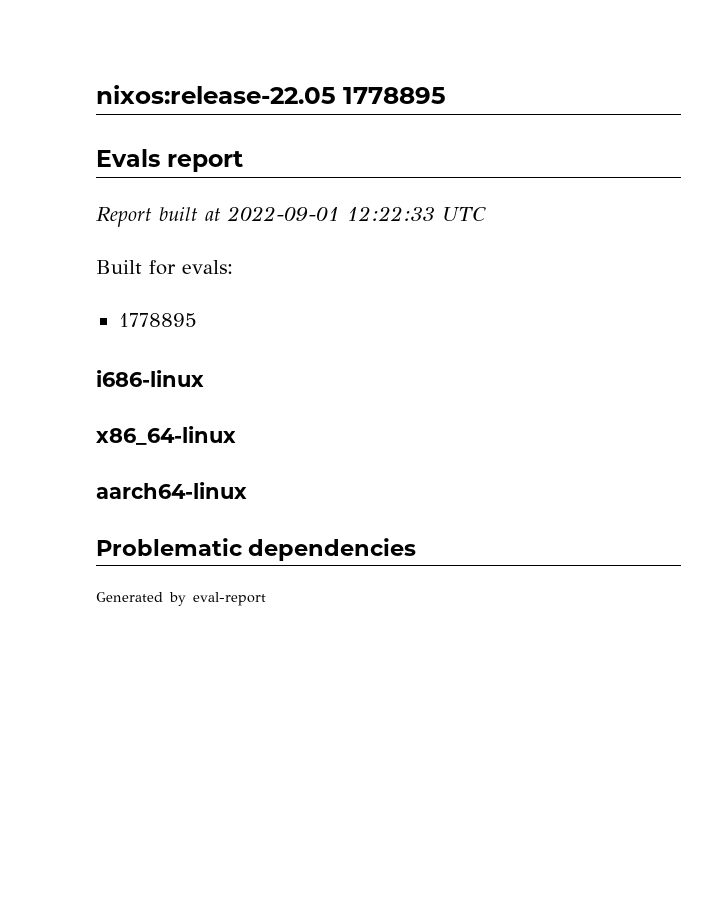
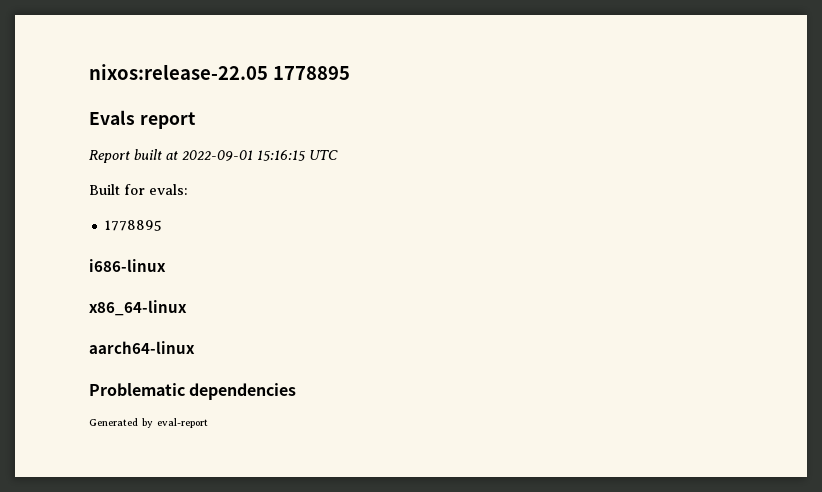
[347,206,435,221] 12:22:33 -> [257,150,306,161] 15:16:15

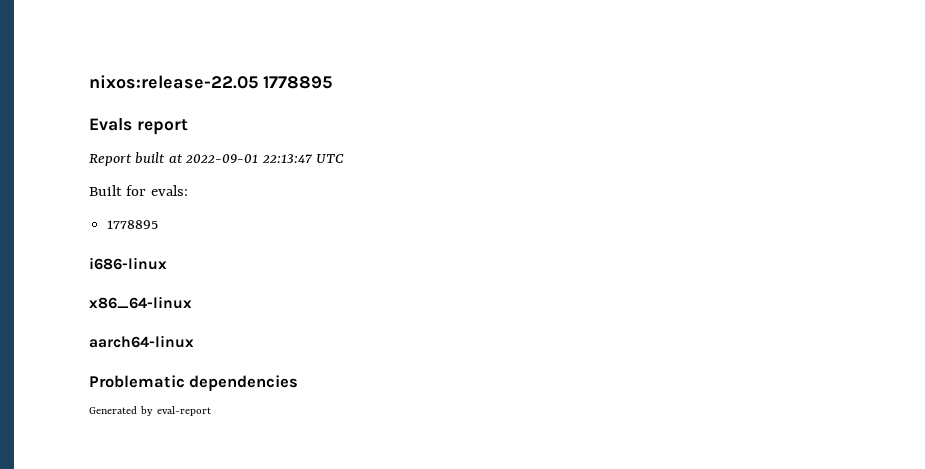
[257,150,306,161] 15:16:15 -> [261,154,313,164] 22:13:47

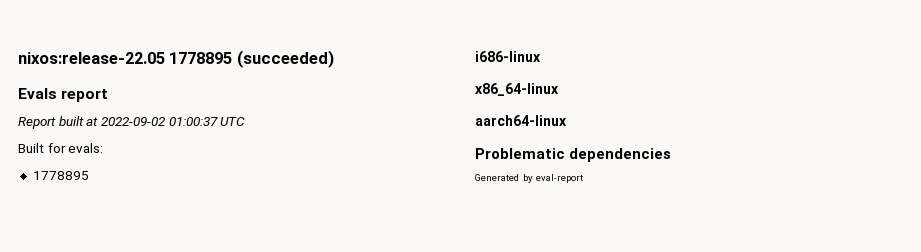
(332, 82) none -> [236,50,334,68] (succeeded)
[185,154,313,164] 2022-09-01 22:13:47 -> [100,117,218,126] 2022-09-02 01:00:37

